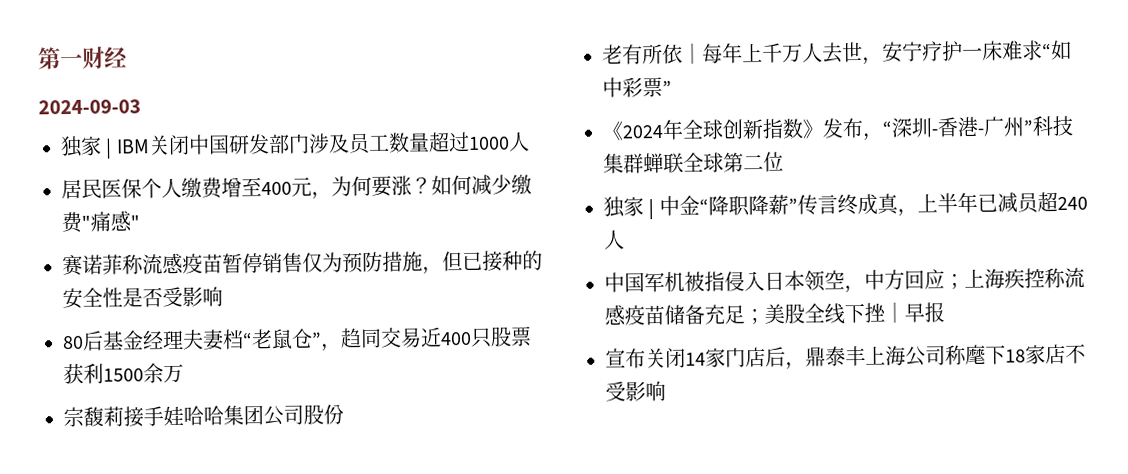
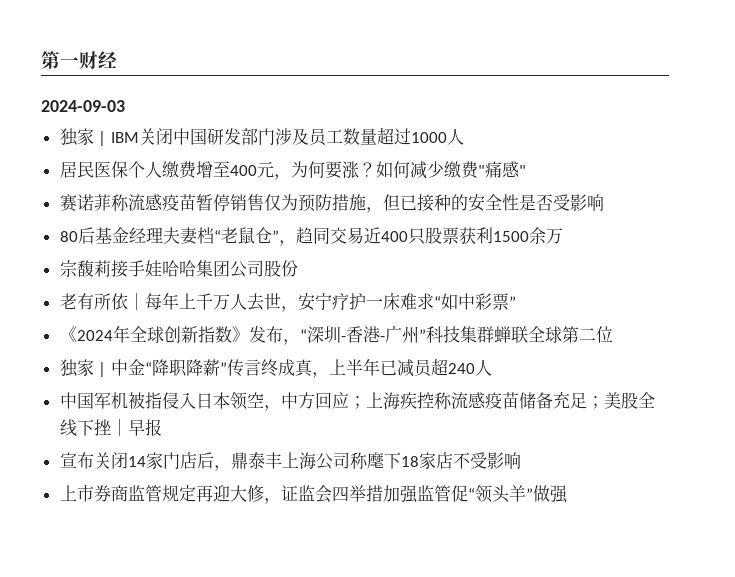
(666, 391) none -> [59,485,568,504] // 上市券商监管规定再迎大修，证监会四举措加强监管促“领头羊”做强

